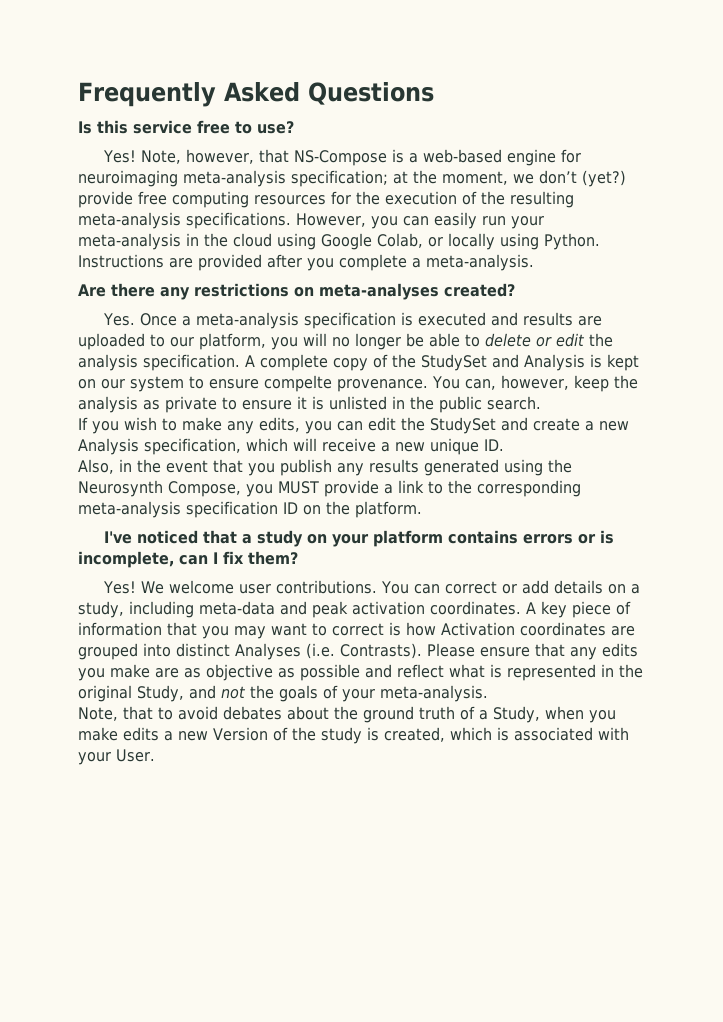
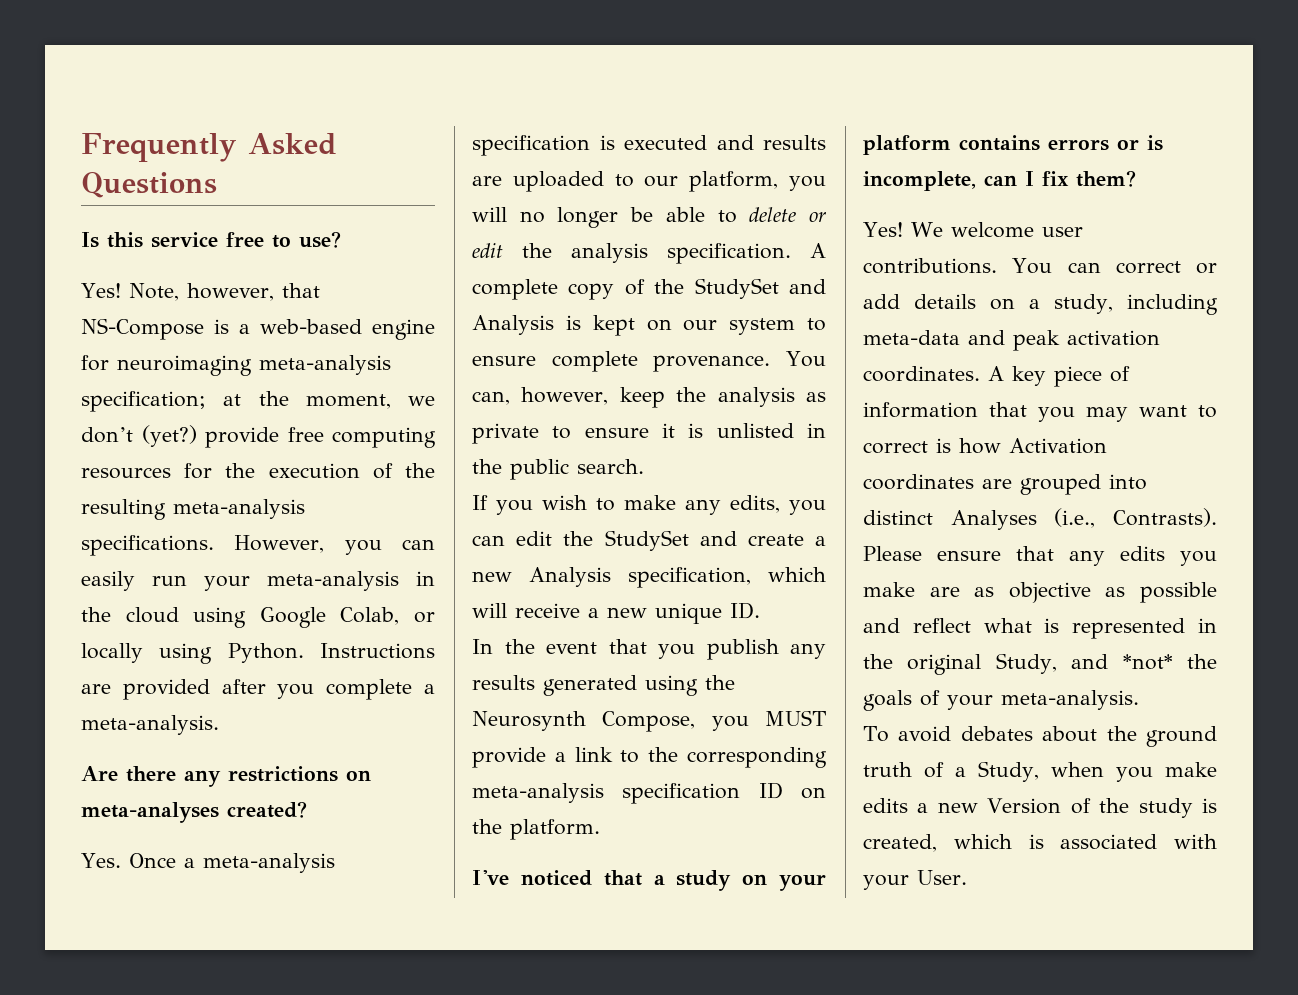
[264,375,332,392] compelte -> [551,351,638,372] complete
[78,459,132,474] Also, in -> [472,639,493,654] In
[306,643,335,659] (i.e. -> [1054,508,1096,528] (i.e.,
[221,686,246,699] not -> [1122,654,1173,670] *not*
[78,706,173,721] Note, that to -> [863,726,889,742] To

